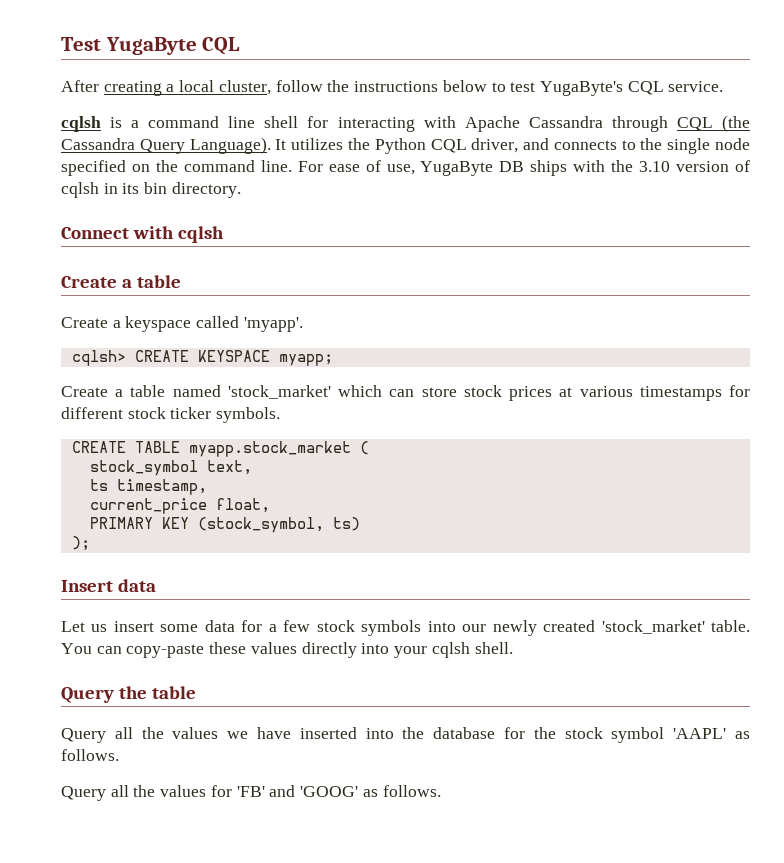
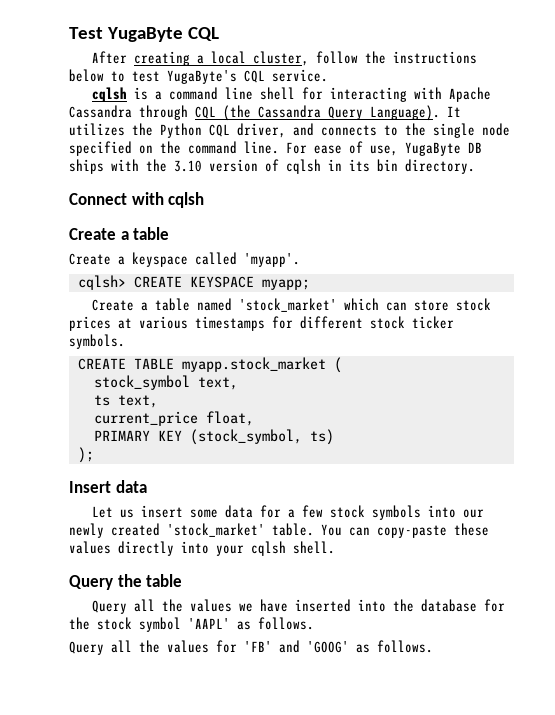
[116,479,207,495] timestamp, -> [117,395,158,408] text,

